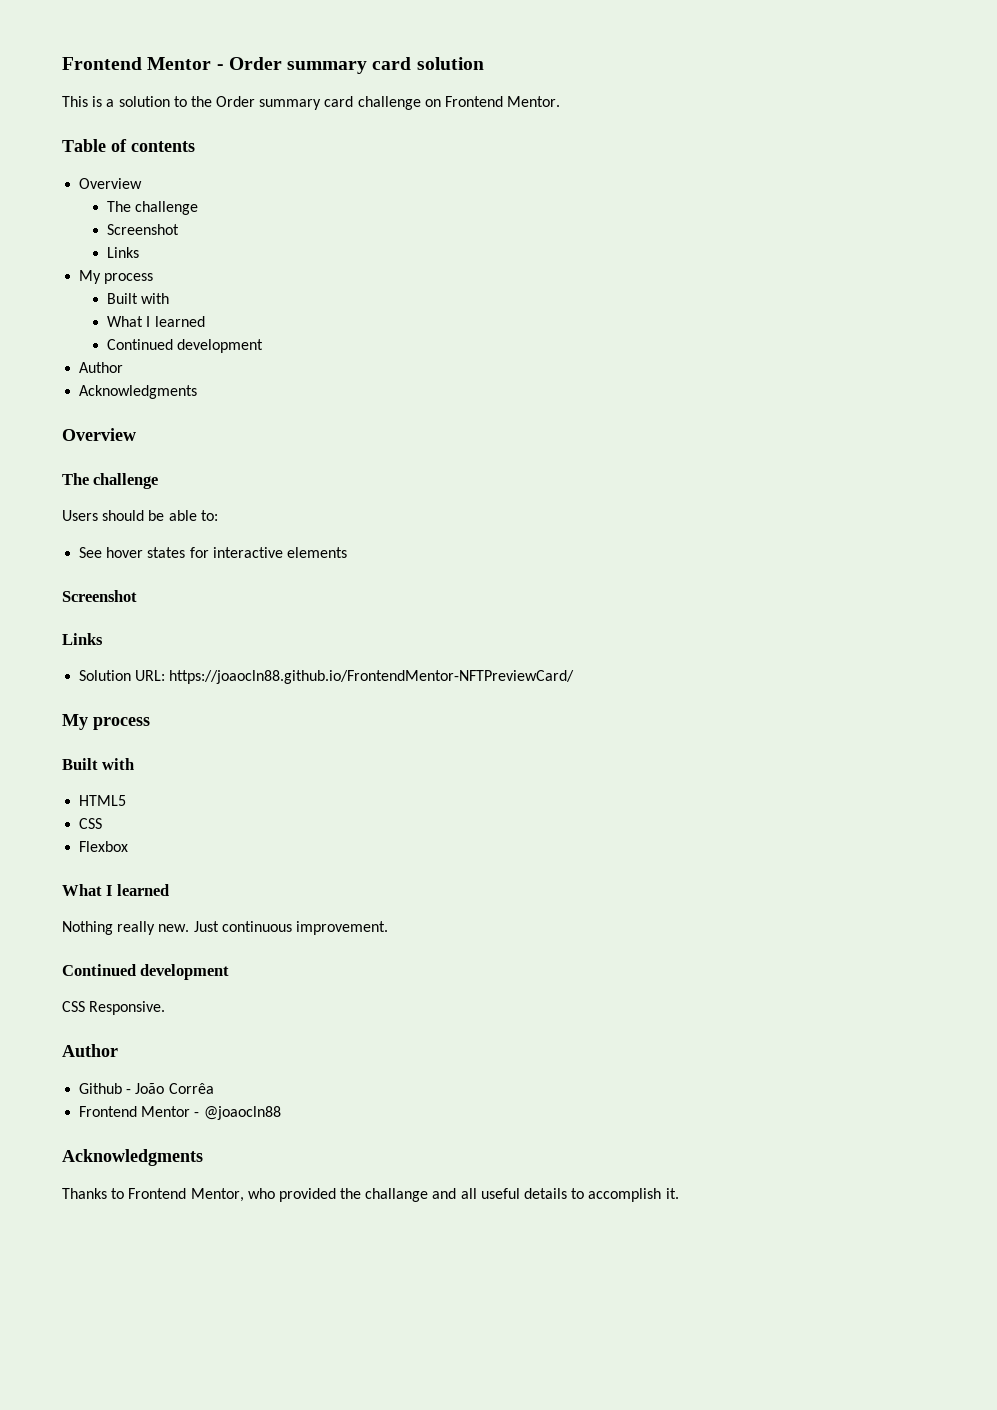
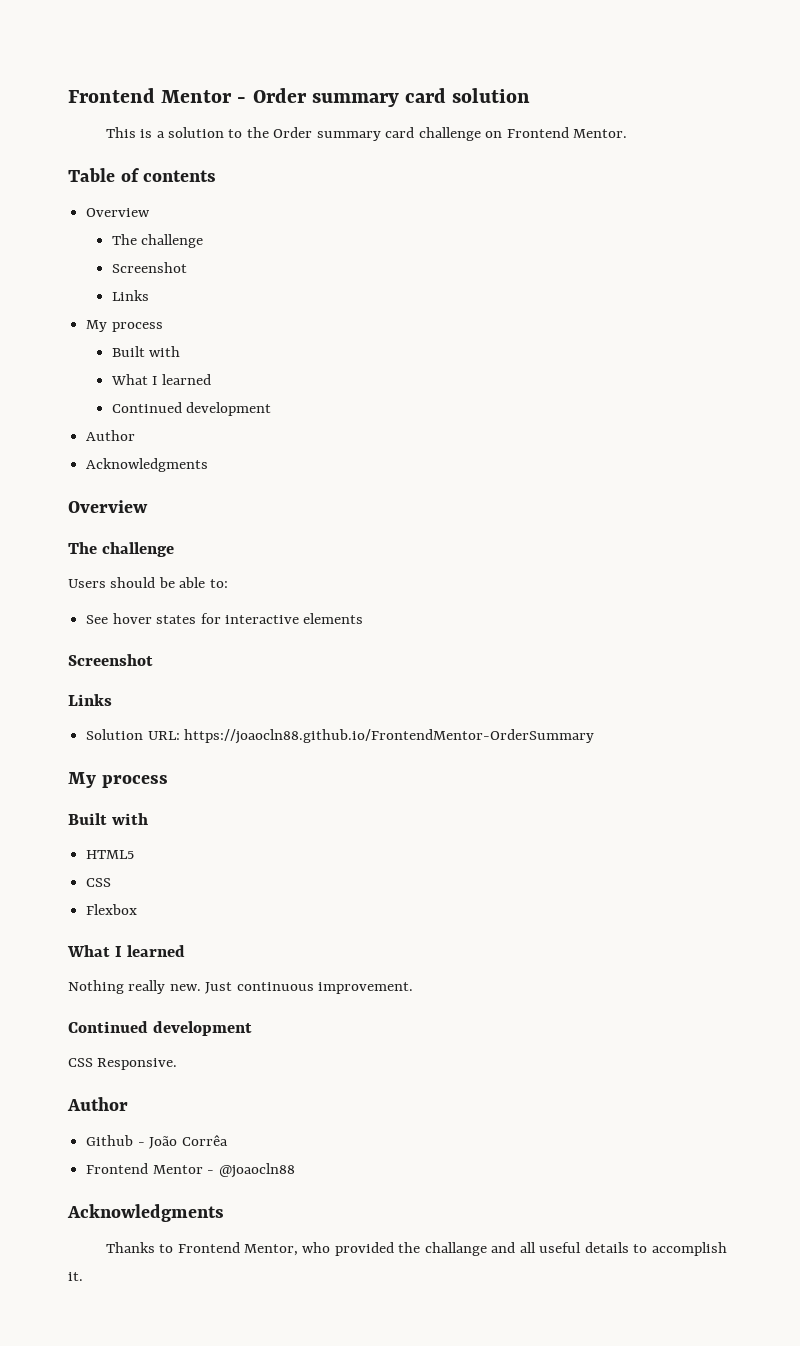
[169,670,575,684] https://joaocln88.github.io/FrontendMentor-NFTPreviewCard/ -> [184,729,595,744] https://joaocln88.github.io/FrontendMentor-OrderSummary

